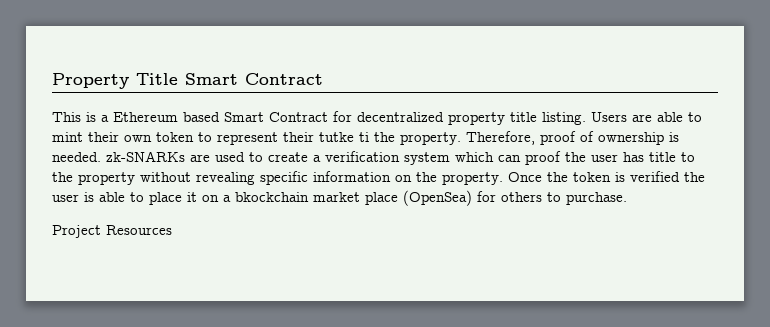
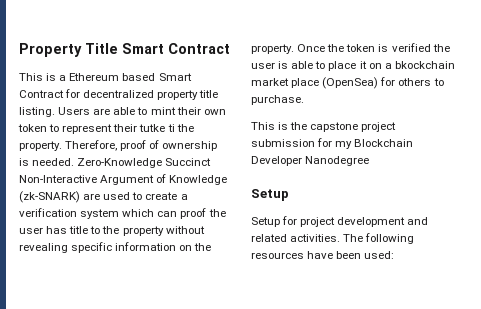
[106,151,185,162] zk-SNARKs -> [77,158,212,168] [19,174,228,185] [19,191,80,203] Zero-Knowledge Succinct Non-Interactive Argument of Knowledge (zk-SNARK)
[52,225,172,238] Project Resources -> [251,122,397,132] [251,138,414,149] [251,156,370,166] [251,189,289,201] [251,216,429,227] [251,233,415,244] [251,251,395,259] This is the capstone project submission for my Blockchain Developer Nanodegree // Setup // Setup for project development and related activities. The following resources have been used:

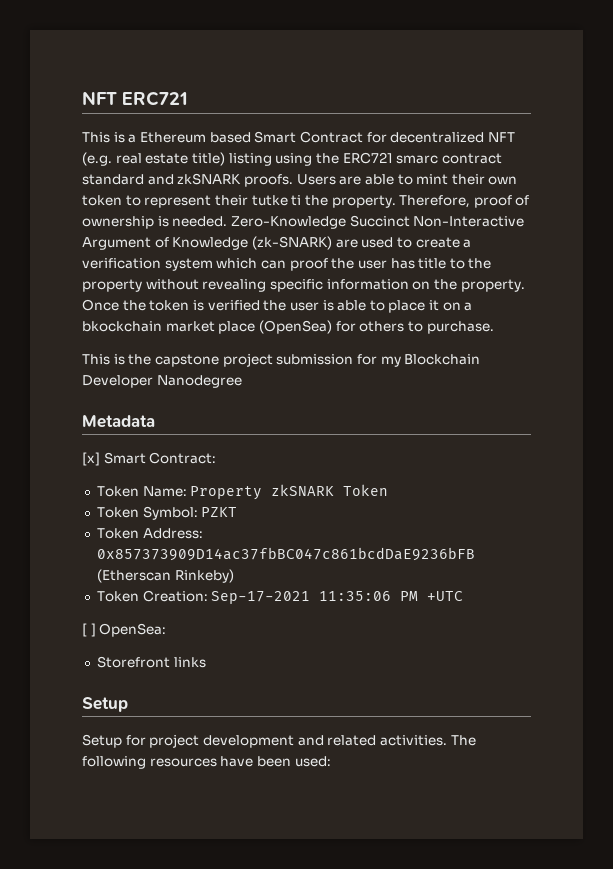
[19,43,230,57] Property Title Smart Contract -> [82,91,188,106] NFT ERC721
[157,90,219,100] [19,107,55,117] property title listing. -> [487,132,515,142] [82,152,502,166] [82,173,293,187] NFT (e.g. real estate title) listing using the ERC721 smarc contract standard and zkSNARK proofs.
(370, 161) none -> [82,415,155,428] [82,452,217,466] [96,484,389,500] [96,506,238,520] [96,528,203,539] [96,547,475,561] [96,569,234,583] [96,590,464,604] [82,623,167,637] [96,656,206,668] // Metadata // [x] Smart Contract: // Token Name: Property zkSNARK Token // Token Symbol: PZKT // Token Address: 0x857373909D14ac37fbBC047c861bcdDaE9236bFB (Etherscan Rinkeby) // Token Creation: Sep-17-2021 11:35:06 PM +UTC // [ ] OpenSea: // Storefront links

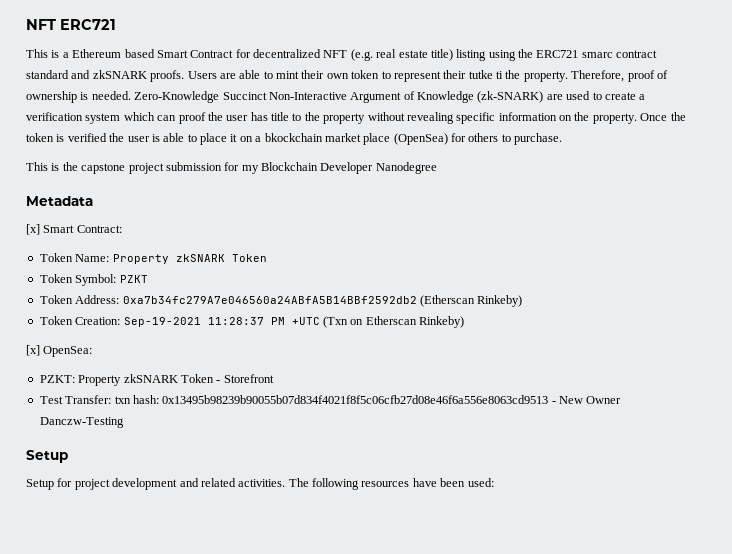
[96,547,475,561] 0x857373909D14ac37fbBC047c861bcdDaE9236bFB -> [122,296,417,304] 0xa7b34fc279A7e046560a24ABfA5B14BBf2592db2
[211,591,392,604] Sep-17-2021 11:35:06 -> [123,317,264,327] Sep-19-2021 11:28:37
[82,623,167,637] [96,656,206,668] // [ ] OpenSea: // Storefront links -> [322,316,464,328] [26,345,93,357] [39,374,274,386] [39,395,622,404] [39,417,124,428] (Txn on Etherscan Rinkeby) // [x] OpenSea: // PZKT: Property zkSNARK Token - Storefront // Test Transfer: txn hash: 0x13495b98239b90055b07d834f4021f8f5c06cfb27d08e46f6a556e8063cd9513 - New Owner Danczw-Testing

